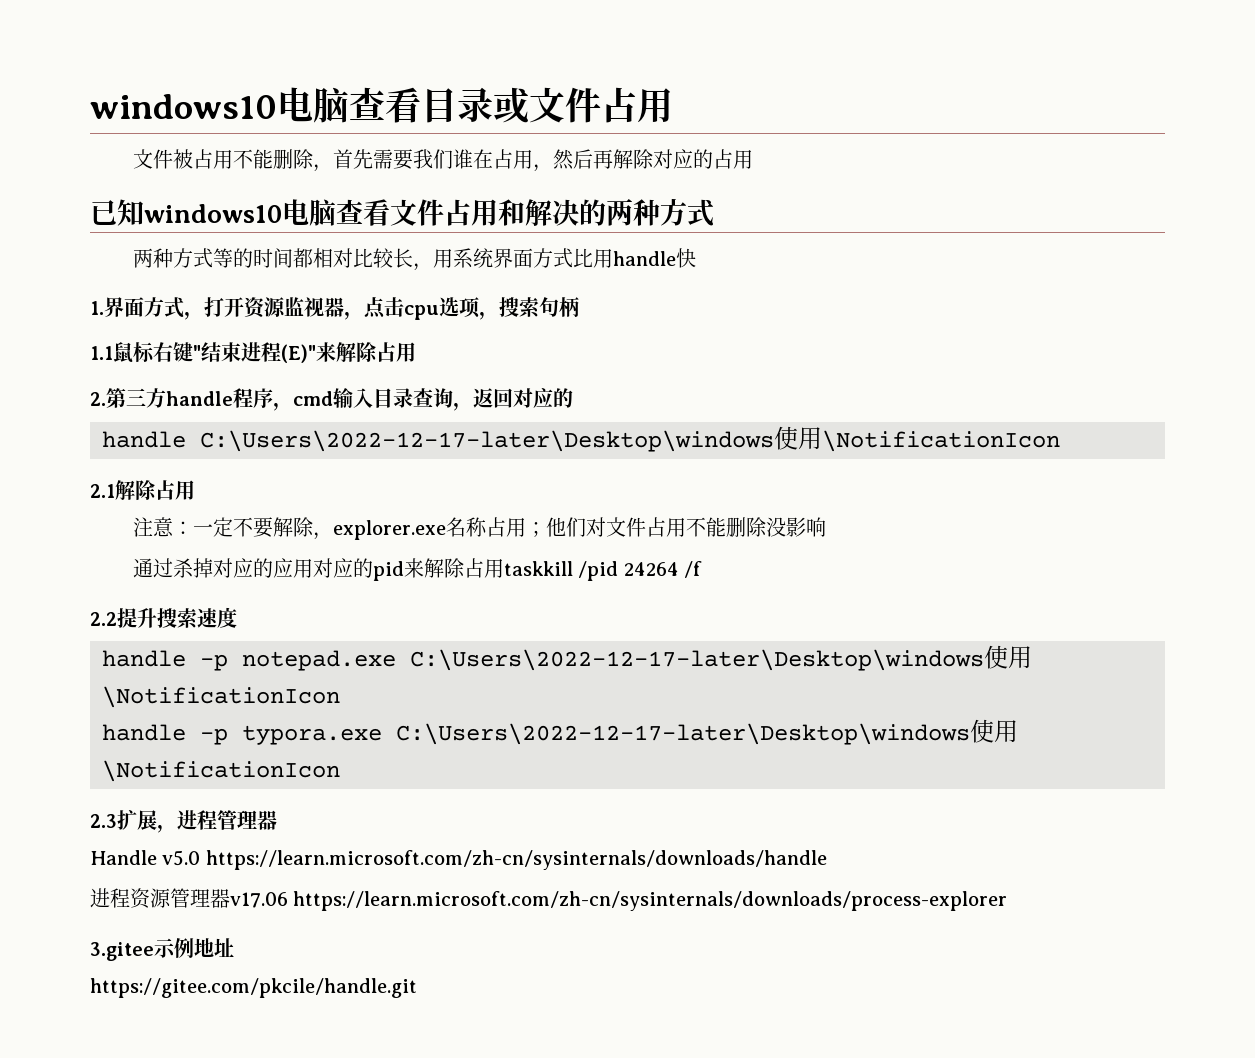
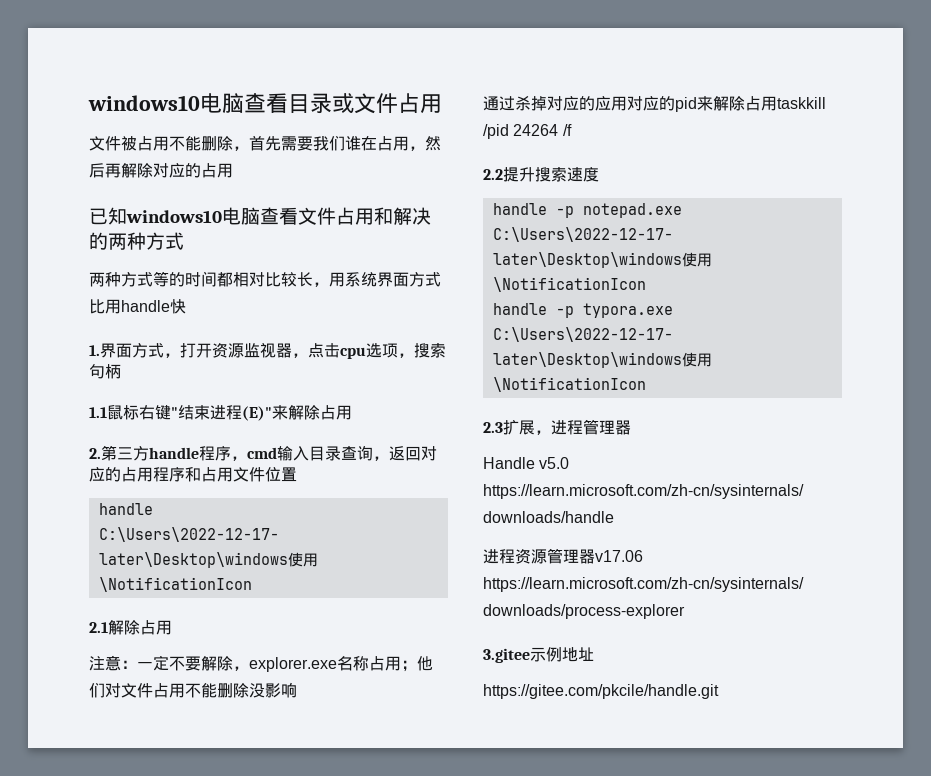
(573, 398) none -> [121,467,297,482] 占用程序和占用文件位置

